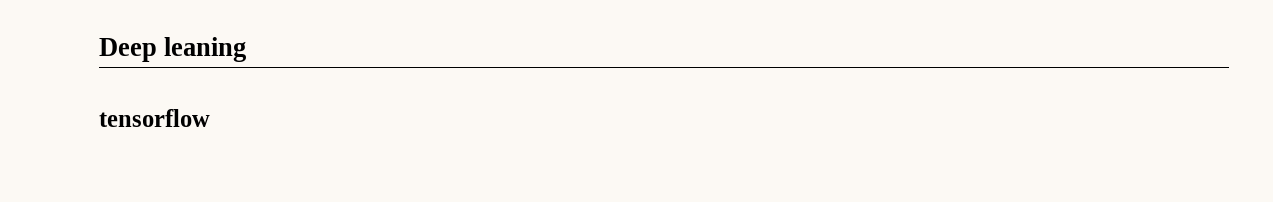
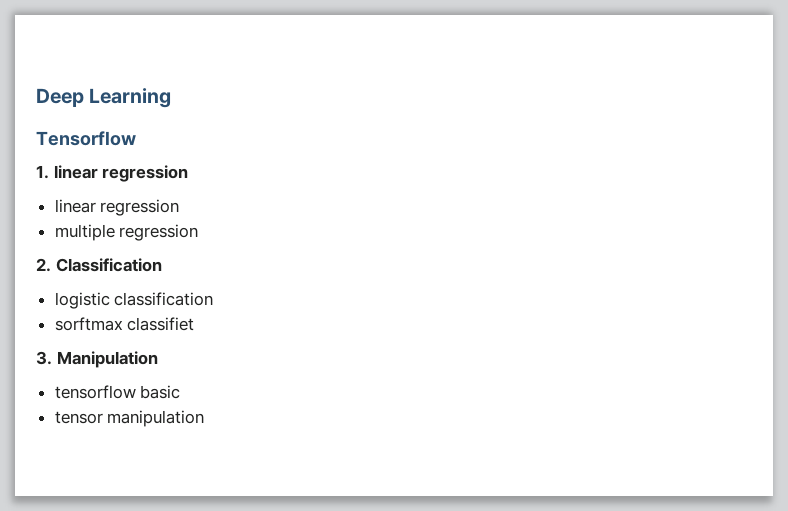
[164,37,247,62] [99,109,210,127] leaning // tensorflow -> [89,88,172,108] [36,131,136,146] [36,165,189,182] [54,199,180,216] [54,224,199,241] [36,258,162,272] [54,292,214,309] [54,317,195,331] [36,351,158,368] [54,385,181,399] [54,410,205,427] Learning // Tensorflow // 1. linear regression // linear regression // multiple regression // 2. Classification // logistic classification // sorftmax classifiet // 3. Manipulation // tensorflow basic // tensor manipulation

